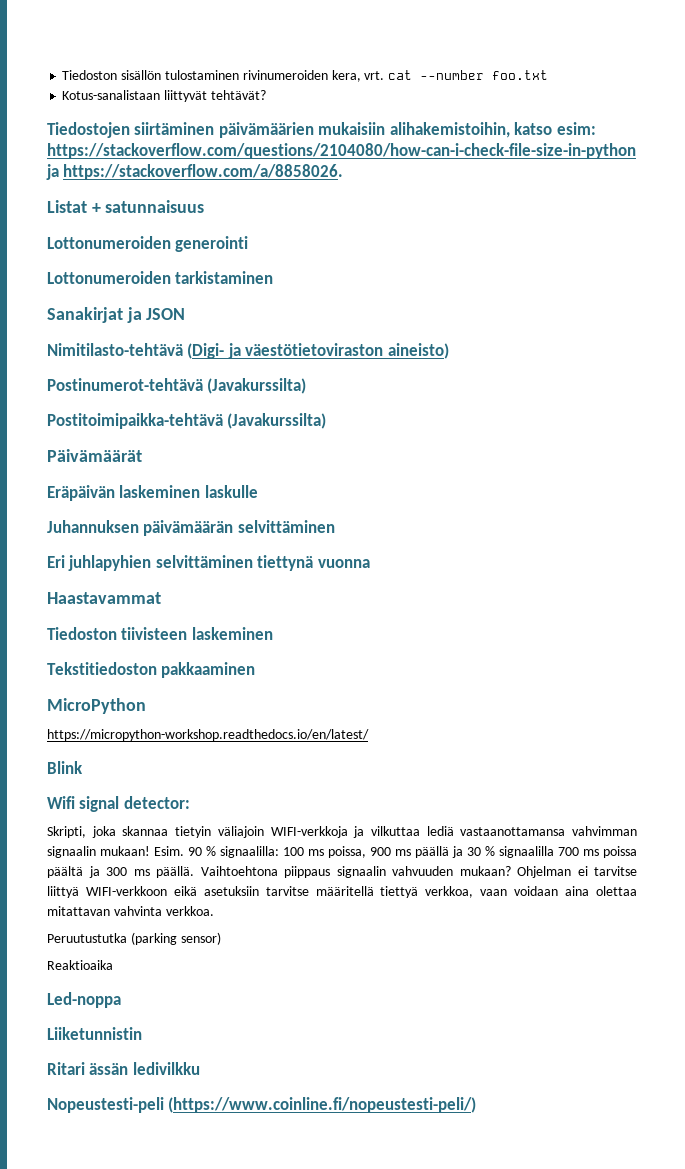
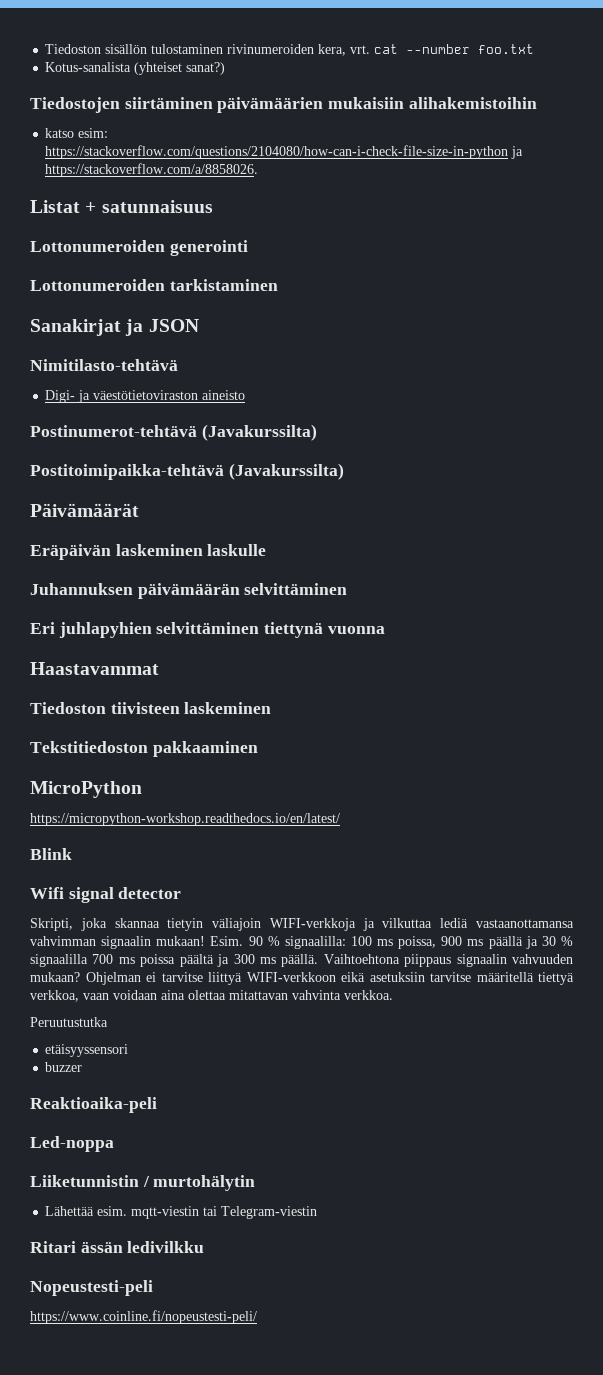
[62,90,266,102] Kotus-sanalistaan liittyvät tehtävät? -> [45,62,226,75] Kotus-sanalista (yhteiset sanat?)
[389,122,510,138] alihakemistoihin, -> [408,97,537,109] alihakemistoihin //
[187,343,225,359] (Digi- -> [45,390,76,403] // Digi-
[387,343,449,359] aineisto) -> [202,390,246,400] aineisto
[123,796,190,809] detector: -> [118,887,182,899] detector
[130,932,221,945] [47,960,113,970] (parking sensor) // Reaktioaika -> [45,1044,129,1057] [45,1062,83,1072] [30,1097,157,1113] // etäisyyssensori // buzzer // Reaktioaika-peli
(142, 1033) none -> [142,1175,256,1191] [45,1206,318,1219] / murtohälytin // Lähettää esim. mqtt-viestin tai Telegram-viestin
[168,1097,477,1113] (https://www.coinline.fi/nopeustesti-peli/) -> [30,1310,257,1324] // https://www.coinline.fi/nopeustesti-peli/

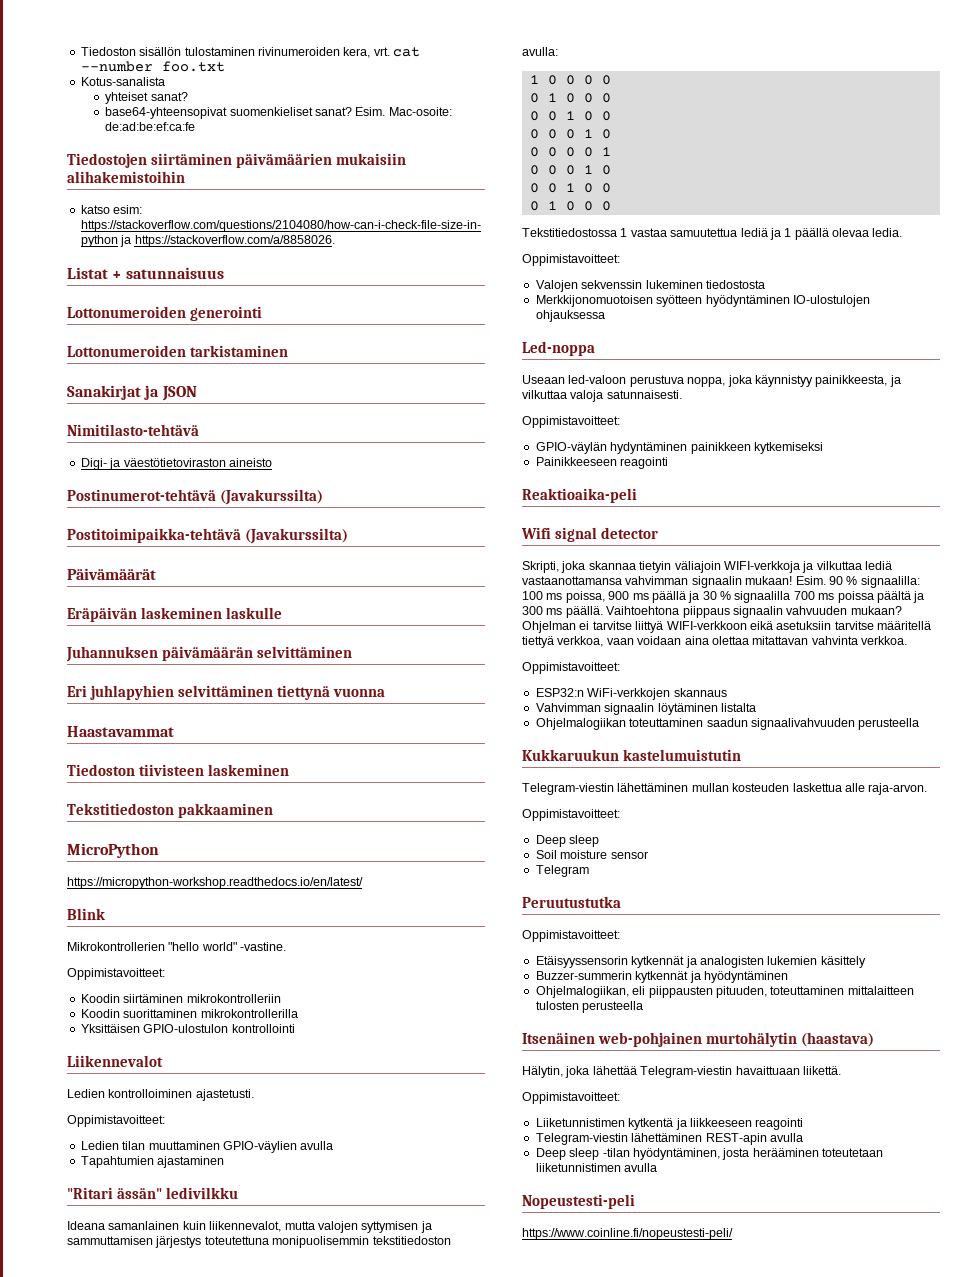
[134,62,226,75] (yhteiset sanat?) -> [105,92,188,104] [105,107,452,119] [105,122,196,131] // yhteiset sanat? // base64-yhteensopivat suomenkieliset sanat? Esim. Mac-osoite: de:ad:be:ef:ca:fe
(72, 854) none -> [67,942,287,951] [67,968,165,980] [80,994,281,1003] [80,1009,298,1018] [80,1024,295,1033] [67,1055,163,1067] [67,1089,254,1101] [67,1115,165,1127] [80,1141,334,1153] [80,1156,225,1168] [67,1187,239,1199] [67,1221,432,1233] [67,1236,451,1248] [522,47,558,56] [529,75,611,85] [529,93,611,103] [529,111,611,121] [529,129,611,139] [529,147,611,157] [529,165,611,175] [529,183,611,193] [529,201,611,211] [522,228,903,240] [522,254,620,266] [535,280,765,292] [535,295,870,307] [535,310,605,322] [522,341,595,356] [522,375,901,387] [522,390,682,402] [522,416,620,428] [535,442,823,454] [535,457,669,469] [522,488,637,503] // Mikrokontrollerien "hello world" -vastine. // Oppimistavoitteet: // Koodin siirtäminen mikrokontrolleriin // Koodin suorittaminen mikrokontrollerilla // Yksittäisen GPIO-ulostulon kontrollointi // Liikennevalot // Ledien kontrolloiminen ajastetusti. // Oppimistavoitteet: // Ledien tilan muuttaminen GPIO-väylien avulla // Tapahtumien ajastaminen // "Ritari ässän" ledivilkku // Ideana samanlainen kuin liikennevalot, mutta valojen syttymisen ja sammuttamisen järjestys toteutettuna monipuolisemmin tekstitiedoston avulla: // 1 0 0 0 0 // 0 1 0 0 0 // 0 0 1 0 0 // 0 0 0 1 0 // 0 0 0 0 1 // 0 0 0 1 0 // 0 0 1 0 0 // 0 1 0 0 0 // Tekstitiedostossa 1 vastaa samuutettua lediä ja 1 päällä olevaa ledia. // Oppimistavoitteet: // Valojen sekvenssin lukeminen tiedostosta // Merkkijonomuotoisen syötteen hyödyntäminen IO-ulostulojen ohjauksessa // Led-noppa // Useaan led-valoon perustuva noppa, joka käynnistyy painikkeesta, ja vilkuttaa valoja satunnaisesti. // Oppimistavoitteet: // GPIO-väylän hydyntäminen painikkeen kytkemiseksi // Painikkeeseen reagointi // Reaktioaika-peli
[30,1017,108,1027] [45,1044,129,1057] [45,1062,83,1072] [30,1097,157,1113] [30,1136,114,1152] [30,1175,256,1191] [45,1206,318,1219] [30,1241,205,1253] Peruutustutka // etäisyyssensori // buzzer // Reaktioaika-peli // Led-noppa // Liiketunnistin / murtohälytin // Lähettää esim. mqtt-viestin tai Telegram-viestin // Ritari ässän ledivilkku -> [522,662,620,674] [535,688,727,700] [535,703,756,715] [535,718,920,730] [522,749,742,761] [522,783,928,795] [522,809,620,821] [535,835,600,847] [535,850,648,859] [535,865,589,877] [522,896,621,908] [522,930,620,942] [535,956,866,968] [535,971,788,983] [535,986,914,998] [535,1001,644,1013] [522,1032,875,1047] [522,1066,841,1078] [522,1092,620,1104] [535,1118,804,1130] [535,1133,803,1145] [535,1148,883,1160] [535,1163,658,1172] Oppimistavoitteet: // ESP32:n WiFi-verkkojen skannaus // Vahvimman signaalin löytäminen listalta // Ohjelmalogiikan toteuttaminen saadun signaalivahvuuden perusteella // Kukkaruukun kastelumuistutin // Telegram-viestin lähettäminen mullan kosteuden laskettua alle raja-arvon. // Oppimistavoitteet: // Deep sleep // Soil moisture sensor // Telegram // Peruutustutka // Oppimistavoitteet: // Etäisyyssensorin kytkennät ja analogisten lukemien käsittely // Buzzer-summerin kytkennät ja hyödyntäminen // Ohjelmalogiikan, eli piippausten pituuden, toteuttaminen mittalaitteen tulosten perusteella // Itsenäinen web-pohjainen murtohälytin (haastava) // Hälytin, joka lähettää Telegram-viestin havaittuaan liikettä. // Oppimistavoitteet: // Liiketunnistimen kytkentä ja liikkeeseen reagointi // Telegram-viestin lähettäminen REST-apin avulla // Deep sleep -tilan hyödyntäminen, josta herääminen toteutetaan liiketunnistimen avulla

